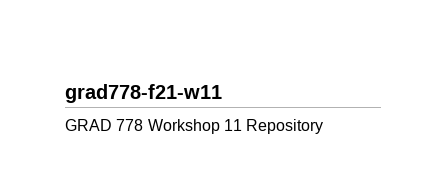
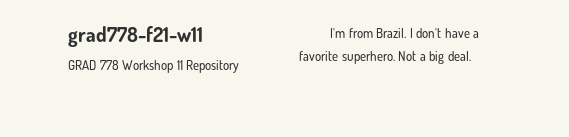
(324, 126) none -> [330,28,480,38] [299,51,471,64] // I'm from Brazil. I don't have a favorite superhero. Not a big deal.

